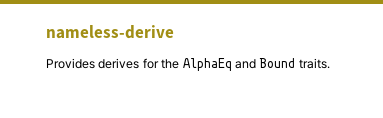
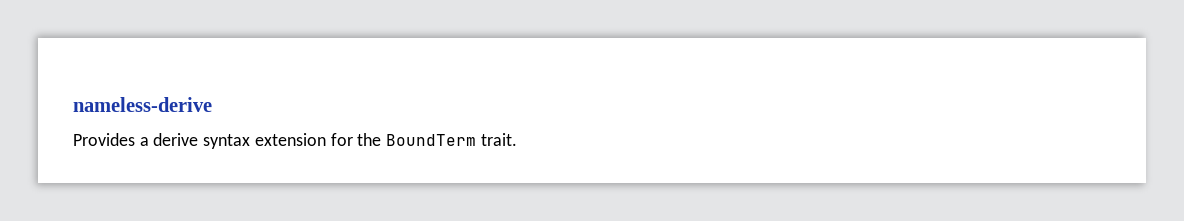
[98,58,330,71] derives for the AlphaEq and Bound traits. -> [139,133,517,149] a derive syntax extension for the BoundTerm trait.

